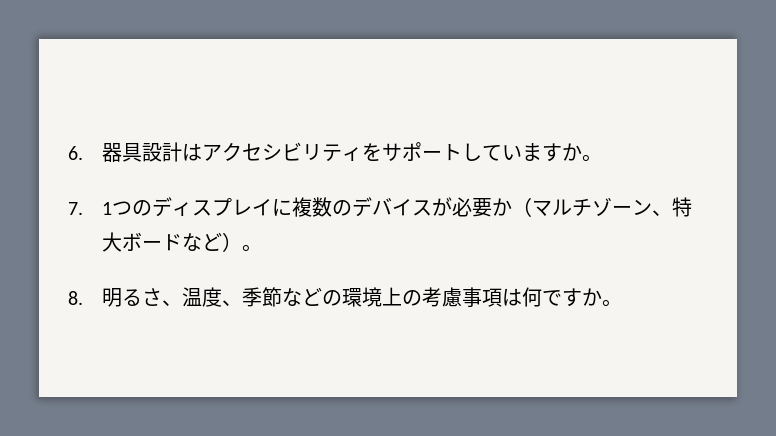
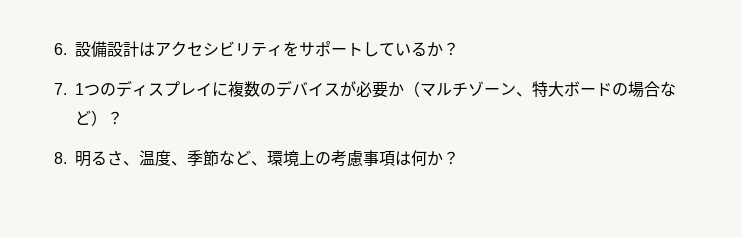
[101,143,142,162] 器具 -> [75,41,107,57] 設備
[521,143,602,162] ますか。 -> [411,42,459,57] るか？
[181,232,262,252] など）。 -> [612,81,676,98] [75,110,123,126] の場合など）？
[321,290,342,306] の -> [251,161,267,166] 、
[541,288,622,307] ですか。 -> [427,151,459,166] か？

